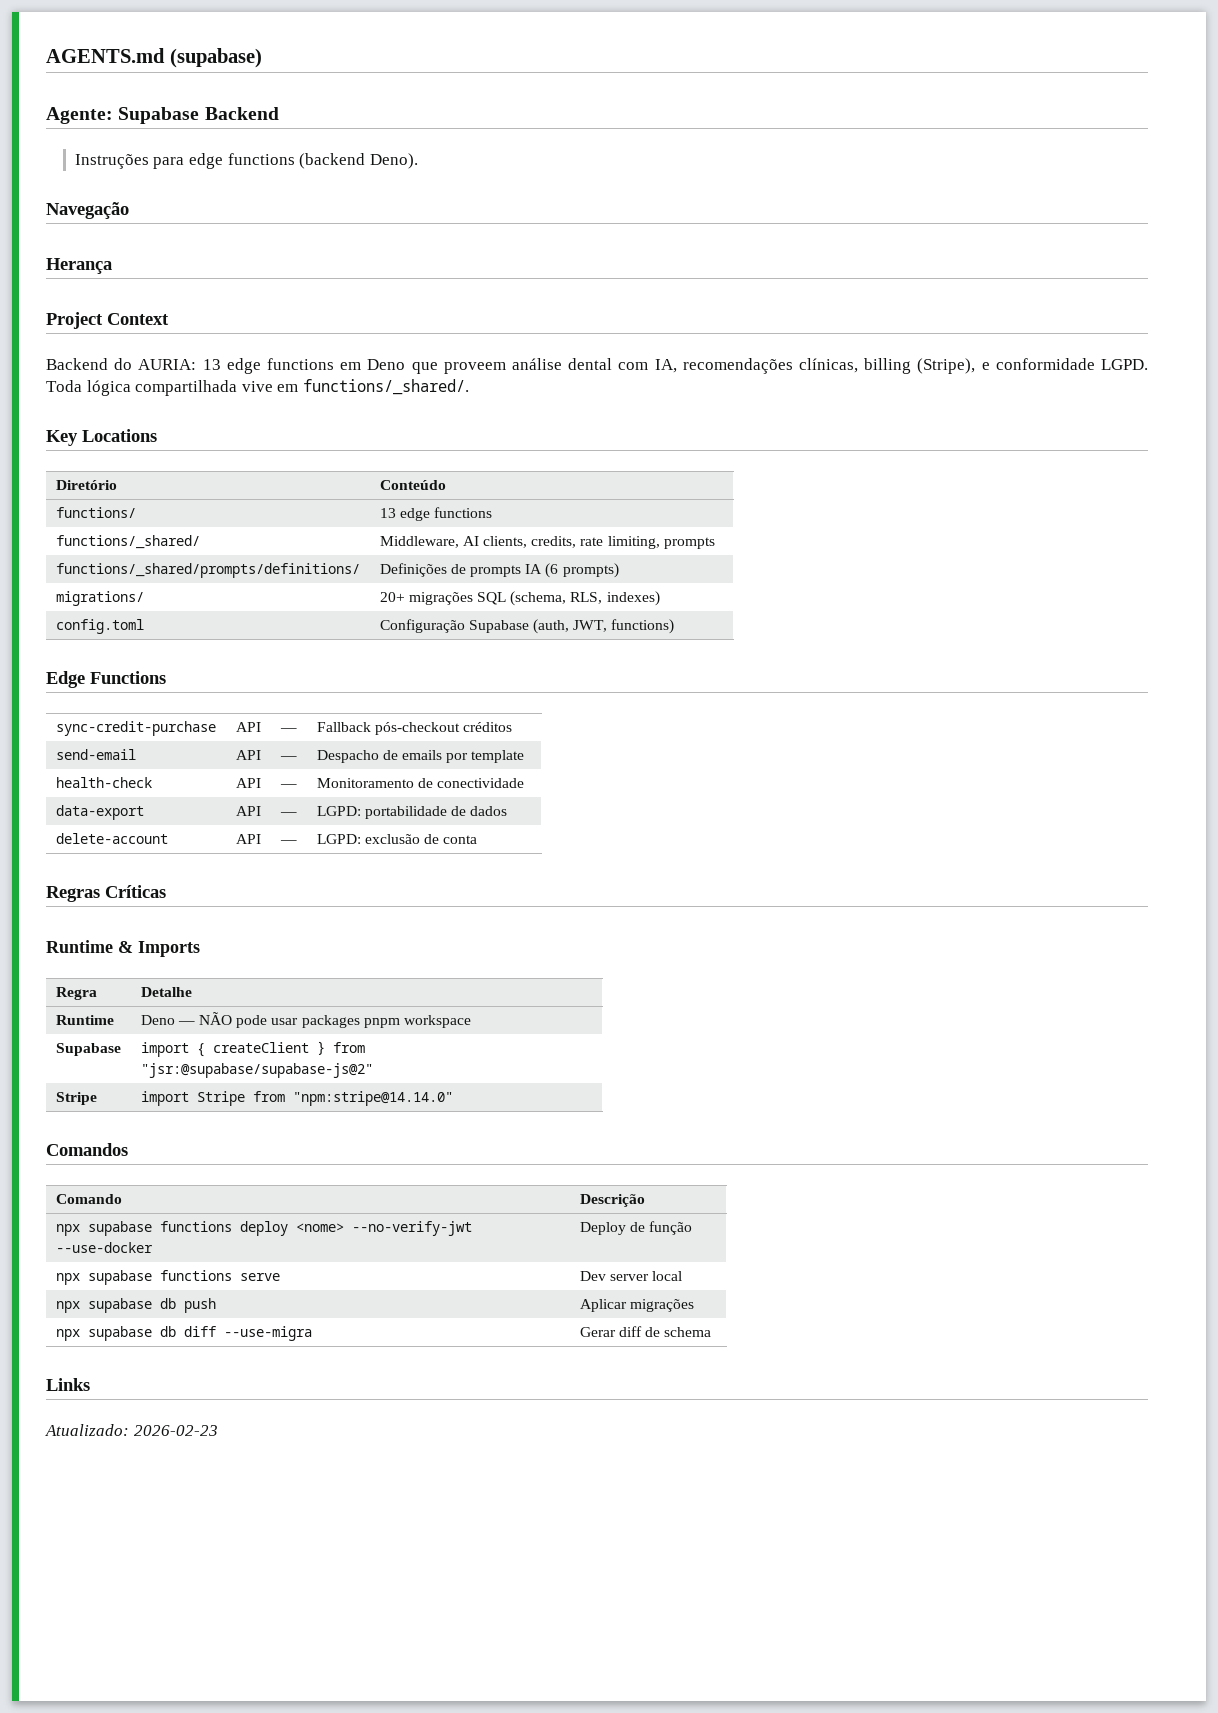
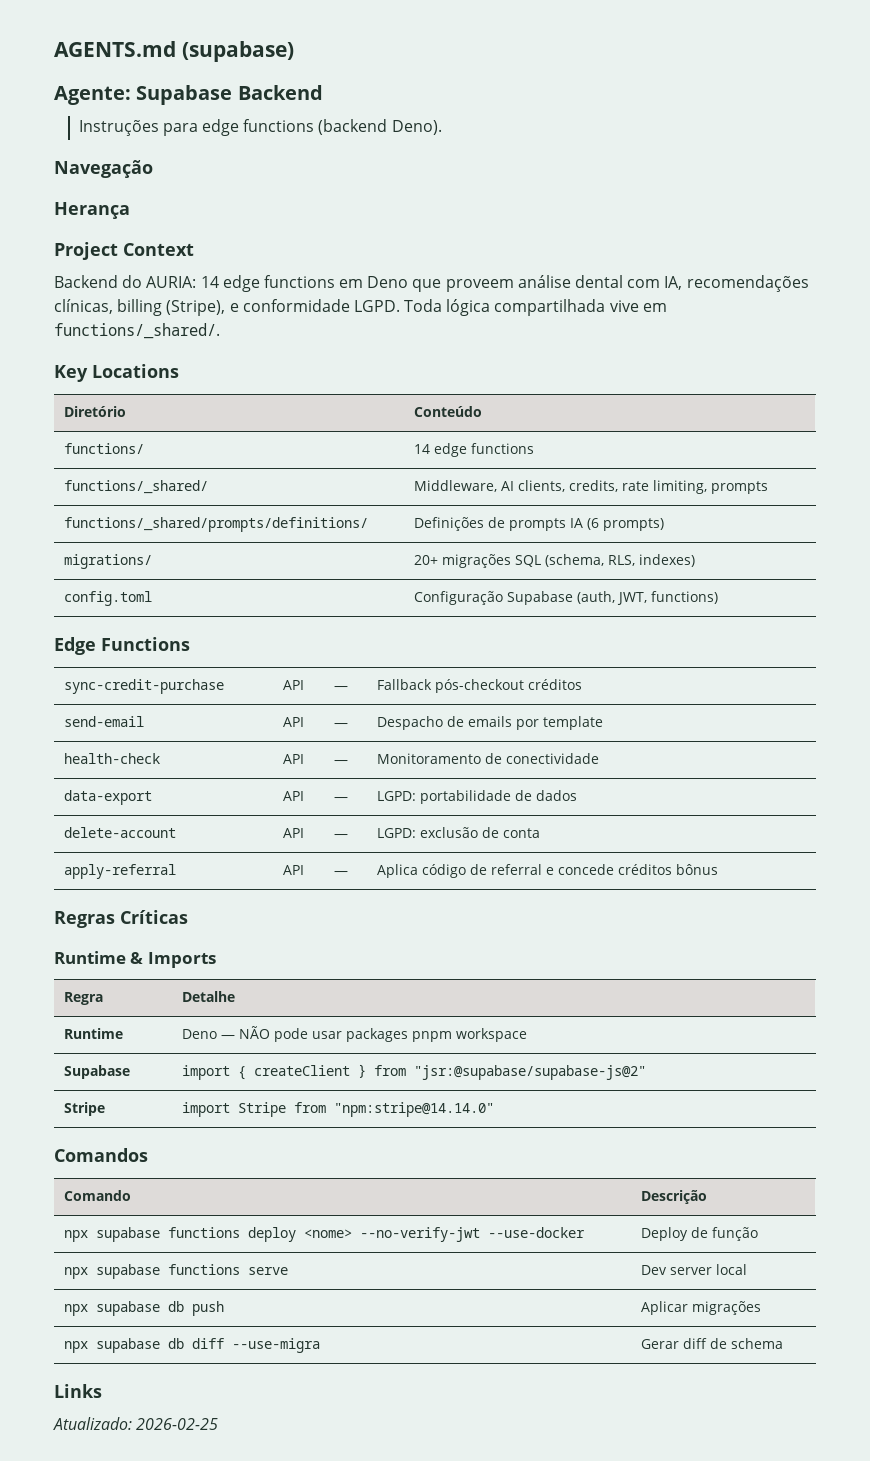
[202,359,221,370] 13 -> [200,276,219,288] 14
[379,508,396,518] 13 -> [413,444,430,454] 14
(478, 839) none -> [63,864,176,879] [282,865,304,875] [333,871,348,875] [376,864,718,878] // apply-referral | API | — | Aplica código de referral e concede créditos bônus
[133,1425,218,1436] 2026-02-23 -> [136,1418,219,1430] 2026-02-25

